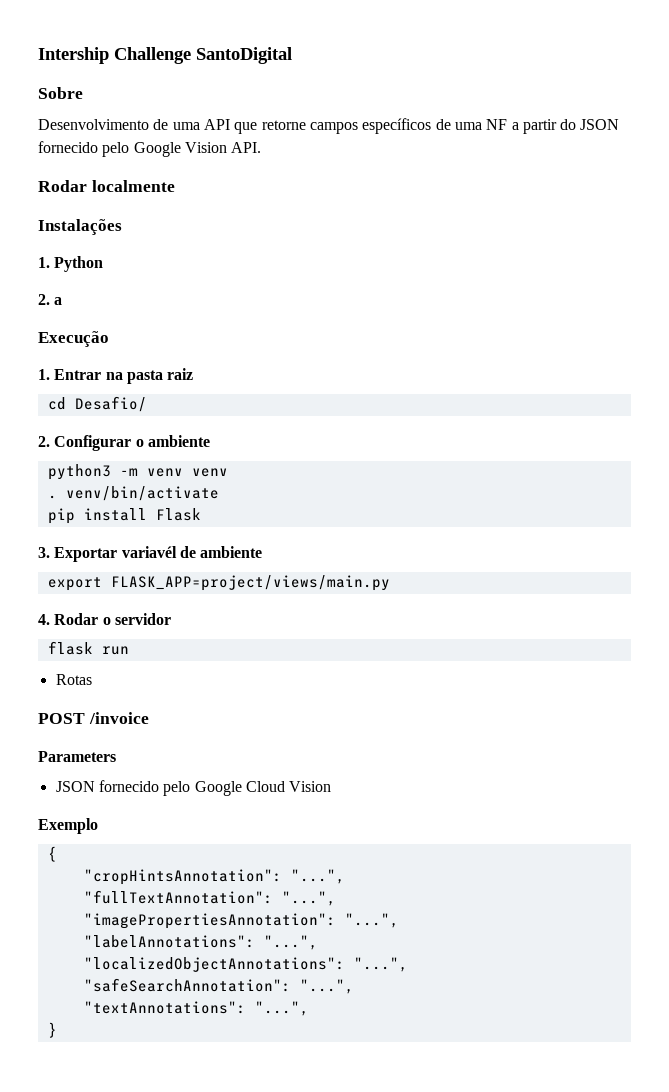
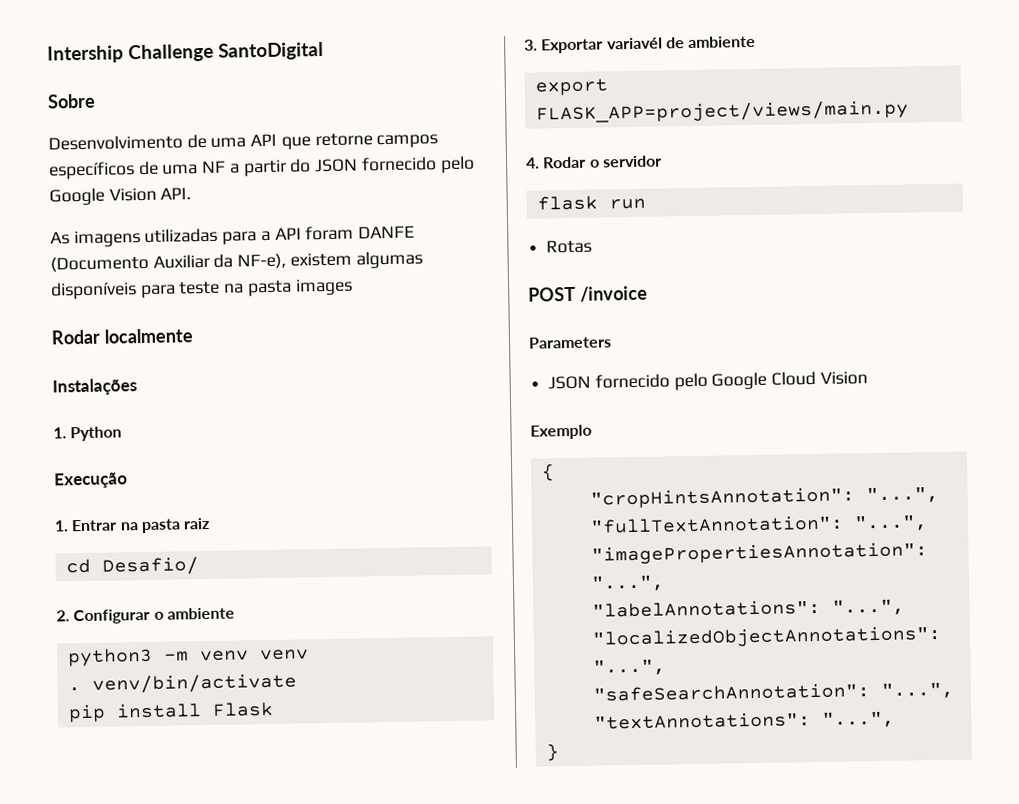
(262, 147) none -> [50,225,416,248] [50,250,423,273] [50,278,353,300] // As imagens utilizadas para a API foram DANFE (Documento Auxiliar da NF-e), existem algumas disponíveis para teste na pasta images
[38,294,63,305] // 2. a -> (123, 434) none

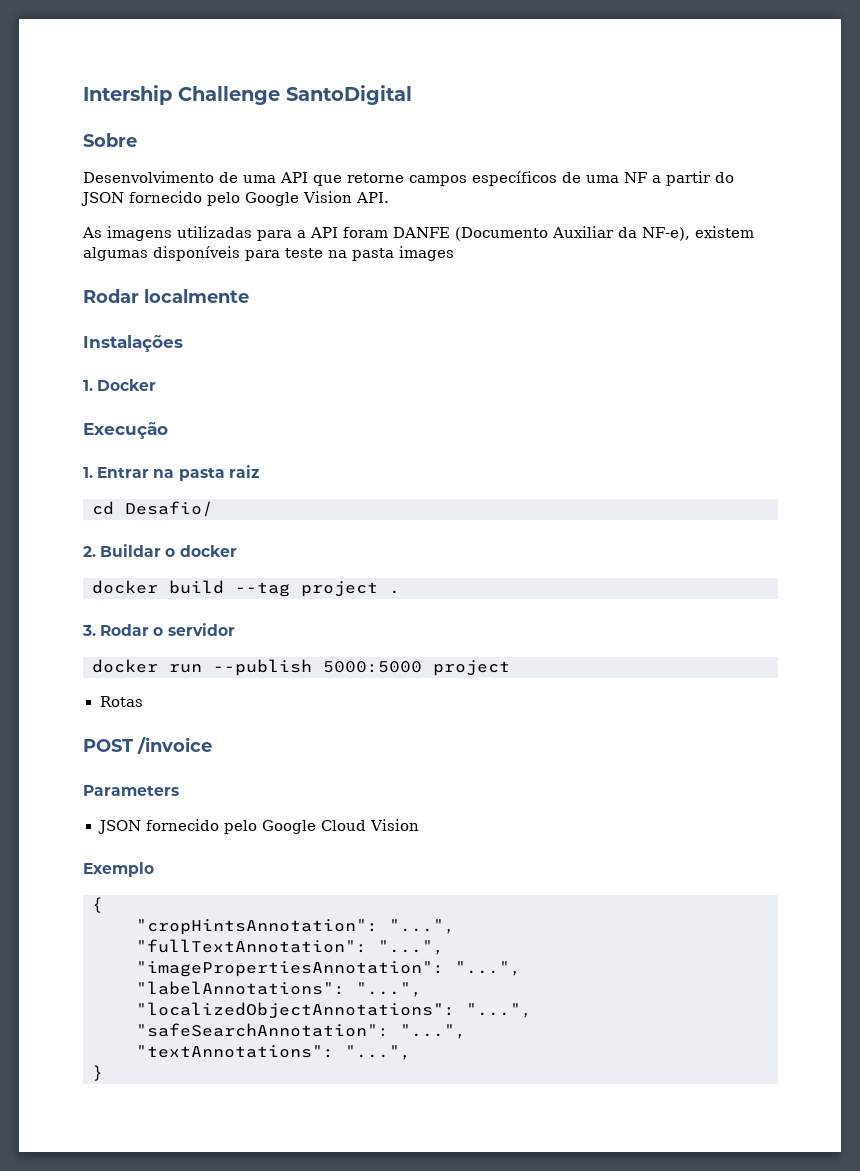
[70,426,123,442] Python -> [97,379,157,391] Docker
[73,607,235,625] [66,647,309,667] [67,672,297,694] [67,701,274,723] [524,35,757,54] [534,78,608,96] [535,99,909,124] [525,157,540,169] Configurar o ambiente // python3 -m venv venv // . venv/bin/activate // pip install Flask // 3. Exportar variavél de ambiente // export FLASK_APP=project/views/main.py // 4. -> [100,544,237,557] [92,580,400,597] [82,625,96,636] Buildar o docker // docker build --tag project . // 3.
[536,195,598,211] flask -> [92,659,158,673] docker
(646, 204) none -> [213,659,510,676] --publish 5000:5000 project

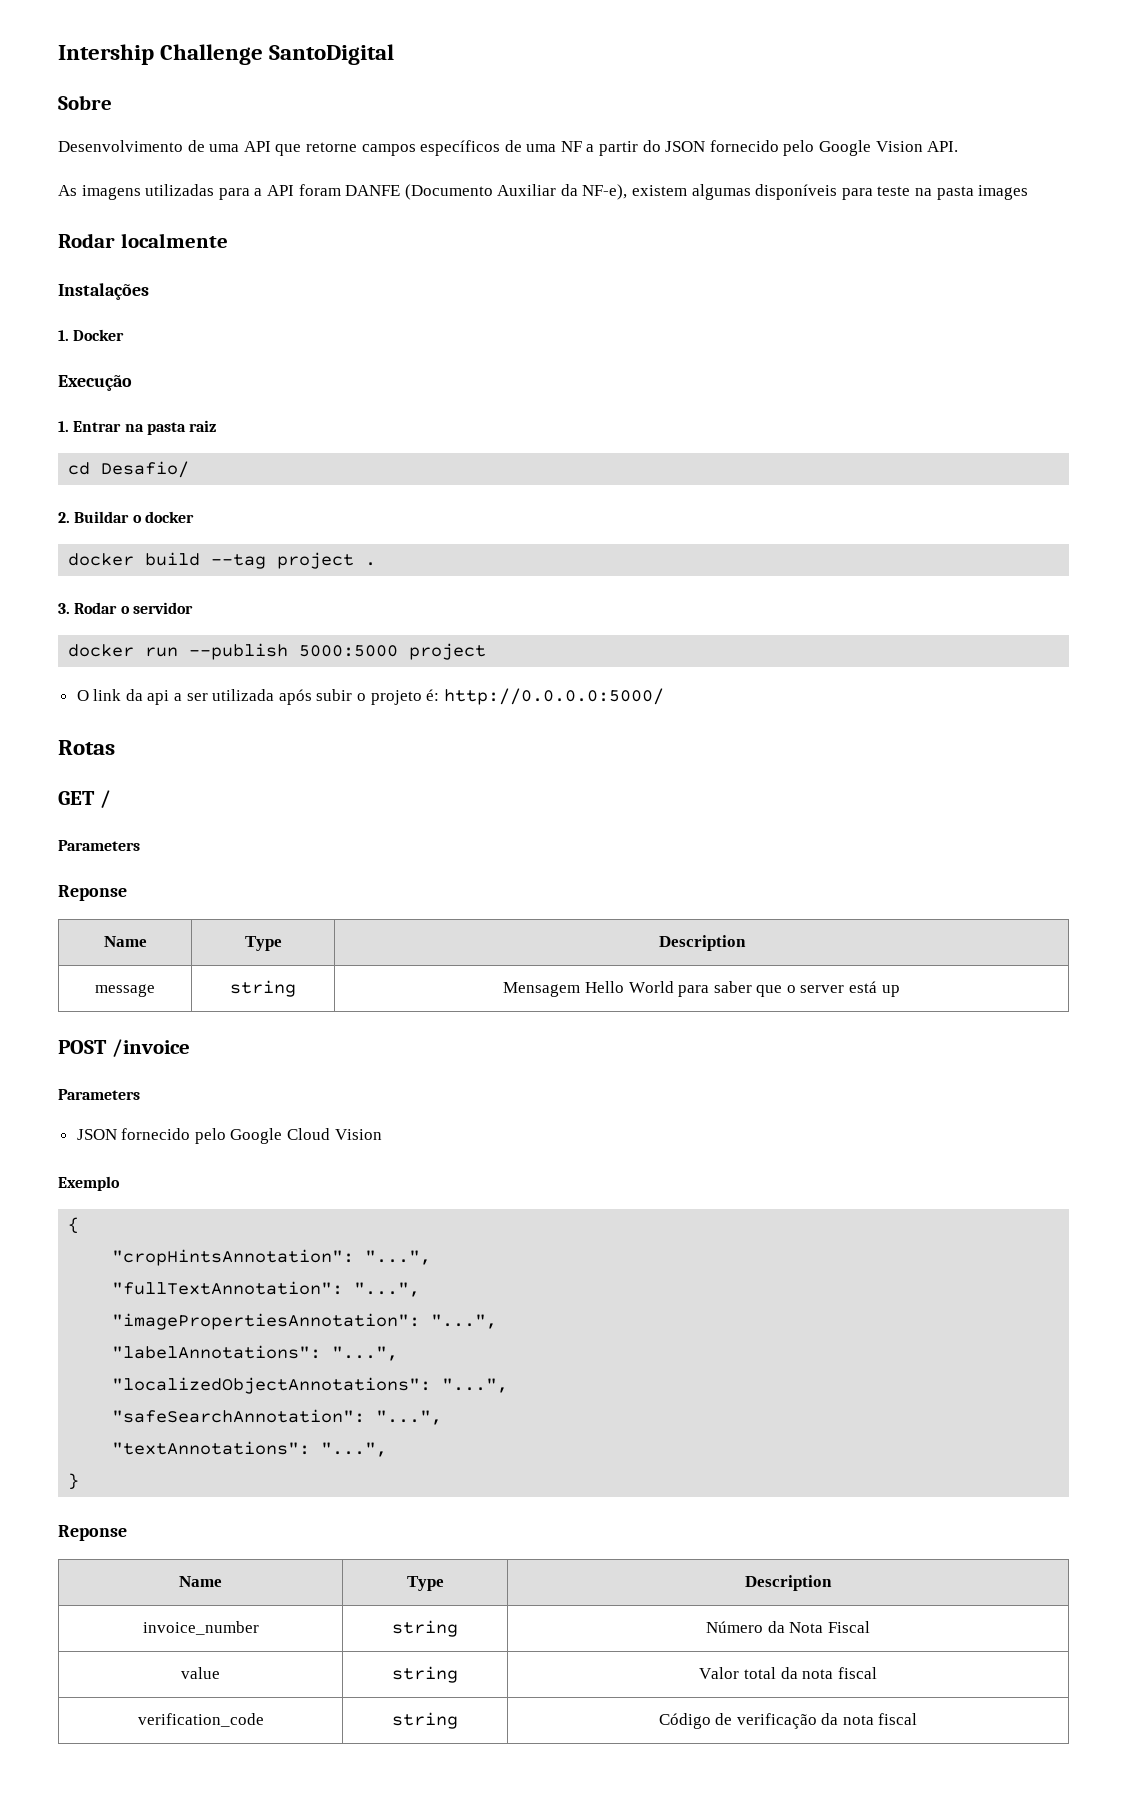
[99,696,143,707] Rotas -> [76,688,664,705] [58,740,115,755] [58,790,111,808] [58,840,140,851] [58,885,127,901] [103,936,147,947] [244,936,282,951] [658,935,746,951] [95,984,155,997] [230,980,296,997] [503,981,900,997] O link da api a ser utilizada após subir o projeto é: http://0.0.0.0:5000/ // Rotas // GET / // Parameters // Reponse // Name | Type | Description // message | string | Mensagem Hello World para saber que o server está up
(103, 1073) none -> [58,1525,127,1541] [179,1576,222,1587] [406,1576,444,1591] [745,1575,832,1591] [142,1621,259,1635] [392,1620,458,1637] [706,1621,870,1633] [181,1667,220,1679] [392,1666,458,1683] [699,1667,877,1679] [137,1713,264,1727] [392,1712,458,1729] [658,1713,918,1729] // Reponse // Name | Type | Description // invoice_number | string | Número da Nota Fiscal // value | string | Valor total da nota fiscal // verification_code | string | Código de verificação da nota fiscal

